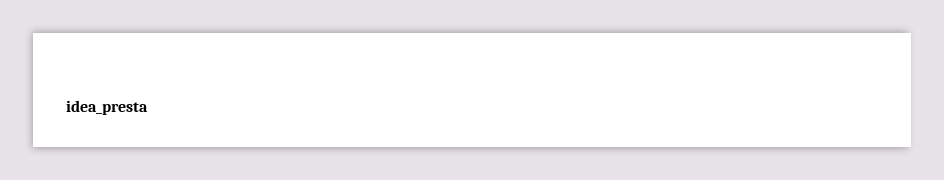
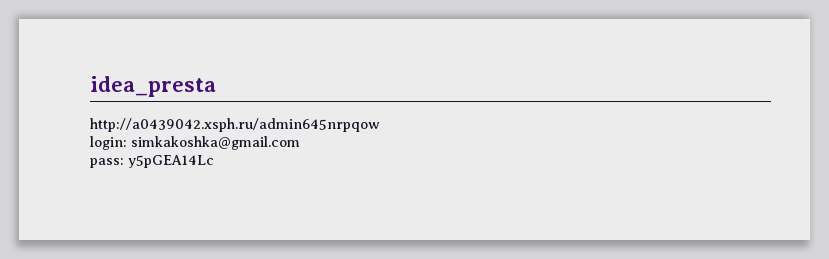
(148, 107) none -> [90,118,380,132] [90,136,300,150] [90,155,214,168] // http://a0439042.xsph.ru/admin645nrpqow // login: simkakoshka@gmail.com // pass: y5pGEA14Lc

